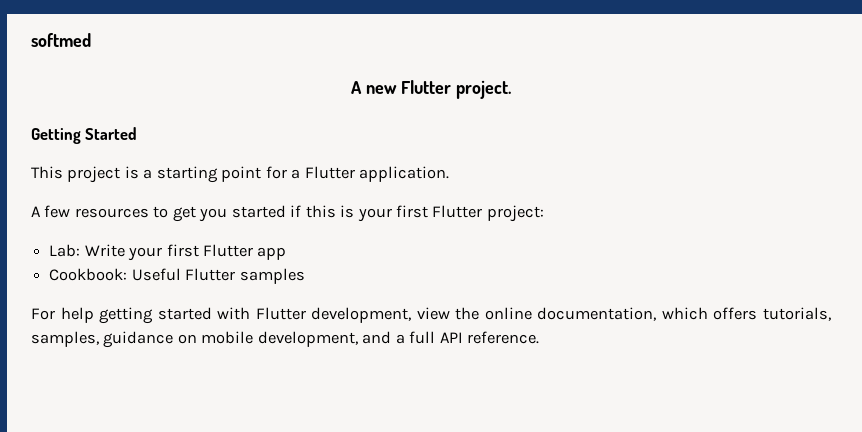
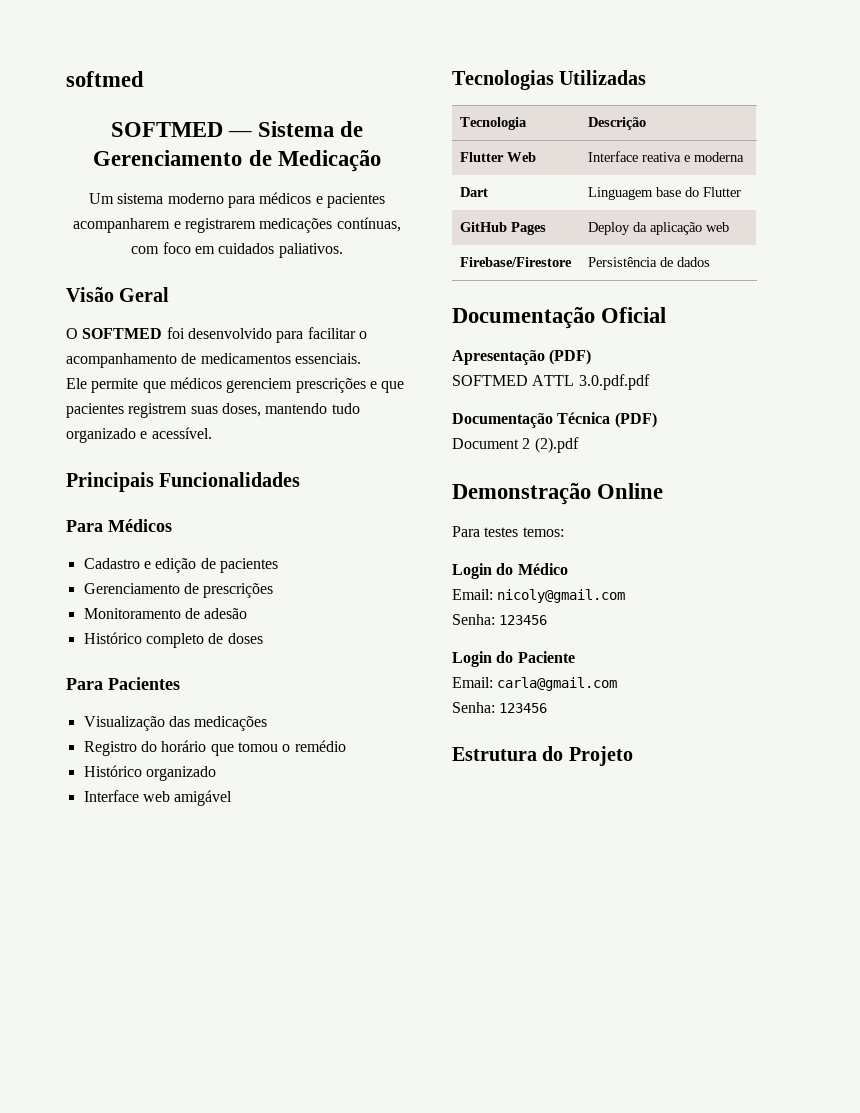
[351,80,511,99] [31,127,138,144] [31,166,450,183] [31,205,544,222] [49,244,287,261] [49,268,305,284] [31,307,832,324] [31,331,540,348] A new Flutter project. // Getting Started // This project is a starting point for a Flutter application. // A few resources to get you started if this is your first Flutter project: // Lab: Write your first Flutter app // Cookbook: Useful Flutter samples // For help getting started with Flutter development, view the online documentation, which offers tutorials, samples, guidance on mobile development, and a full API reference. -> [110,121,364,137] [93,150,381,172] [89,192,385,208] [73,217,401,233] [131,242,343,258] [66,287,170,302] [66,327,367,343] [66,353,361,368] [66,377,405,393] [66,403,360,418] [66,427,212,443] [66,472,301,492] [66,519,172,532] [83,558,278,573] [83,583,274,598] [83,608,248,619] [83,632,263,648] [66,677,180,690] [83,716,268,731] [83,740,346,756] [83,765,216,781] [83,790,233,806] [452,70,647,90] [460,117,528,130] [588,117,647,130] [460,152,537,162] [588,151,745,162] [460,187,489,197] [588,187,742,200] [460,222,547,235] [588,222,730,235] [460,257,573,267] [588,257,711,267] [452,307,667,329] [452,349,592,365] [452,374,650,390] [452,412,657,428] [452,437,579,453] [452,483,664,505] [452,526,564,537] [452,563,568,579] [452,589,626,603] [452,614,548,625] [452,651,575,667] [452,677,618,691] [452,702,548,713] [452,746,633,766] SOFTMED — Sistema de Gerenciamento de Medicação // Um sistema moderno para médicos e pacientes acompanharem e registrarem medicações contínuas, com foco em cuidados paliativos. // Visão Geral // O SOFTMED foi desenvolvido para facilitar o acompanhamento de medicamentos essenciais. // Ele permite que médicos gerenciem prescrições e que pacientes registrem suas doses, mantendo tudo organizado e acessível. // Principais Funcionalidades // Para Médicos // Cadastro e edição de pacientes // Gerenciamento de prescrições // Monitoramento de adesão // Histórico completo de doses // Para Pacientes // Visualização das medicações // Registro do horário que tomou o remédio // Histórico organizado // Interface web amigável // Tecnologias Utilizadas // Tecnologia | Descrição // Flutter Web | Interface reativa e moderna // Dart | Linguagem base do Flutter // GitHub Pages | Deploy da aplicação web // Firebase/Firestore | Persistência de dados // Documentação Oficial // Apresentação (PDF) // SOFTMED ATTL 3.0.pdf.pdf // Documentação Técnica (PDF) // Document 2 (2).pdf // Demonstração Online // Para testes temos: // Login do Médico // Email: nicoly@gmail.com // Senha: 123456 // Login do Paciente // Email: carla@gmail.com // Senha: 123456 // Estrutura do Projeto

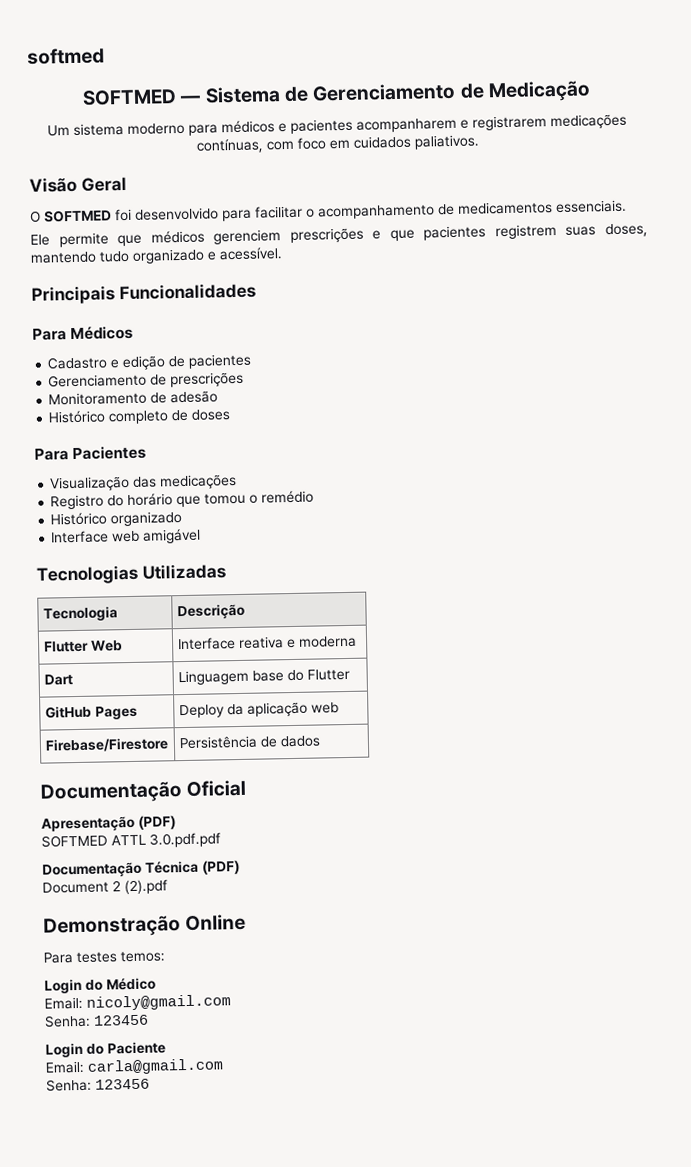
[452,746,633,766] // Estrutura do Projeto -> (150, 1084) none

